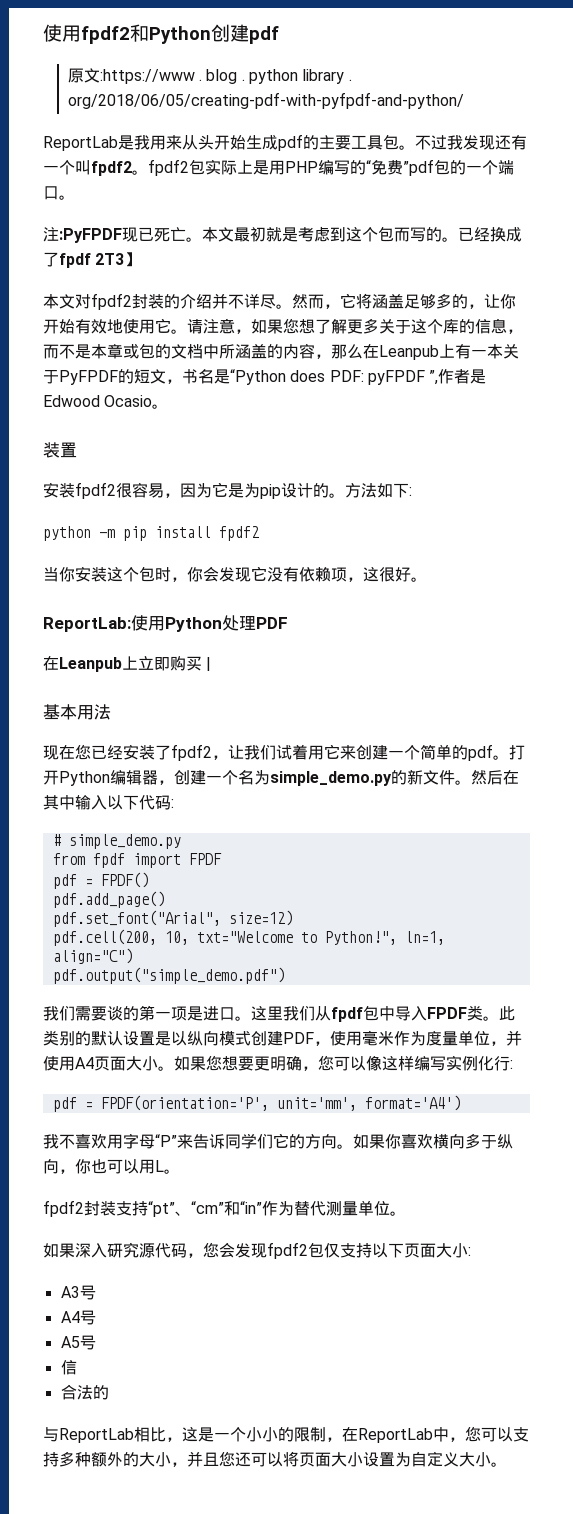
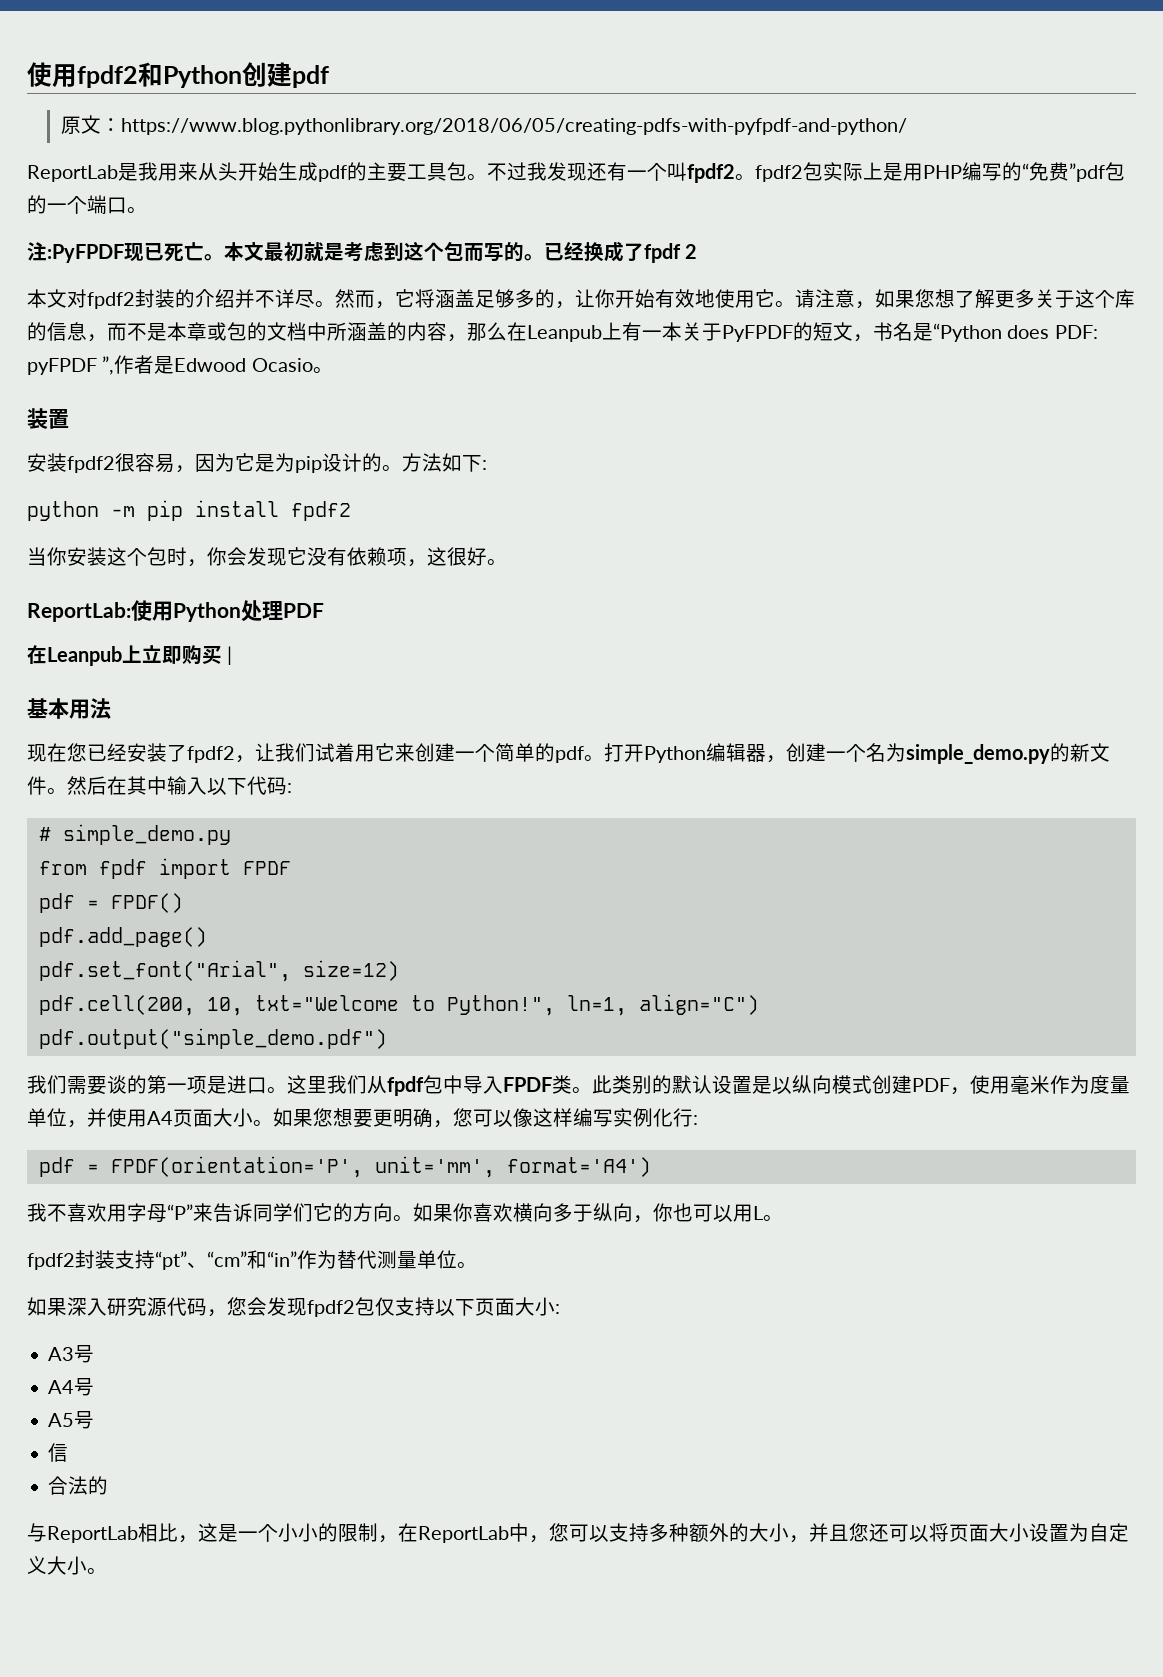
[99,69,352,84] [67,92,464,109] :https://www . blog . python library . org/2018/06/05/creating-pdf-with-pyfpdf-and-python/ -> [100,118,907,135] ：https://www.blog.pythonlibrary.org/2018/06/05/creating-pdfs-with-pyfpdf-and-python/
[95,252,141,267] 2T3】 -> [685,244,698,259] 2

